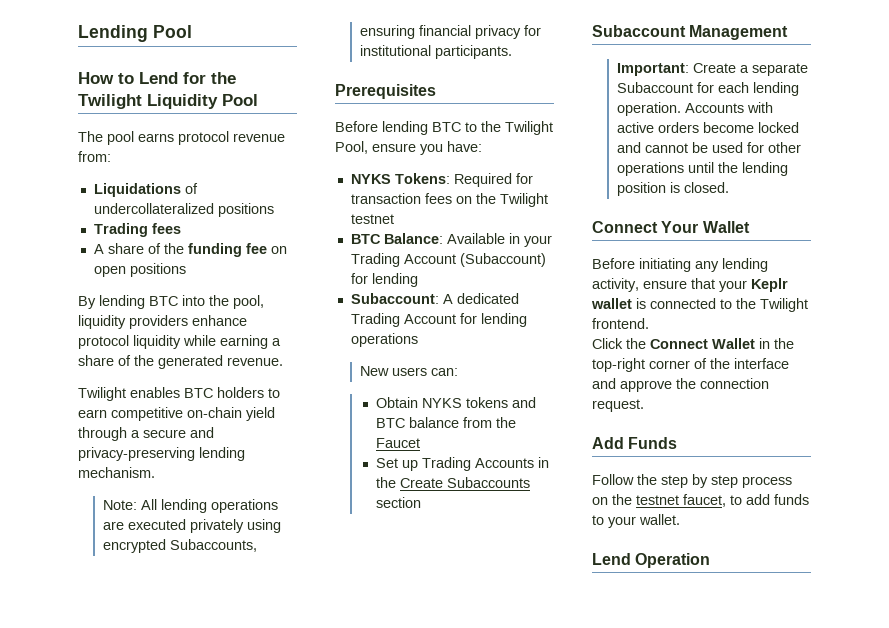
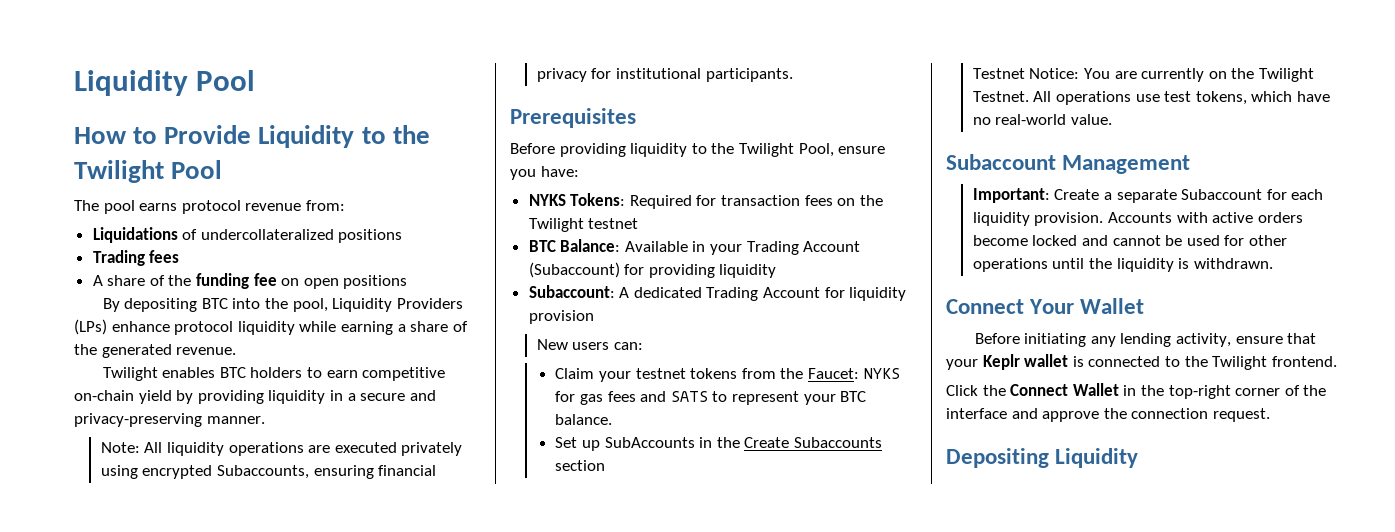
[78,25,148,42] Lending -> [74,70,188,96] Liquidity
[139,72,236,84] [78,94,218,109] Lend for the Twilight Liquidity -> [164,125,430,148] [74,160,164,183] Provide Liquidity to the Twilight
[99,295,145,309] lending -> [124,298,198,312] depositing
[78,315,188,329] liquidity providers -> [332,298,463,312] [74,319,107,335] Liquidity Providers (LPs)
[78,427,127,441] through -> [176,390,343,404] by providing liquidity in
[199,447,245,461] [78,467,155,478] lending mechanism. -> [206,416,265,424] manner.
[160,499,207,513] lending -> [166,442,224,456] liquidity
[382,121,461,135] lending BTC -> [559,143,688,157] providing liquidity
[371,273,418,287] lending -> [648,264,777,278] providing liquidity
[480,313,527,327] [350,333,418,347] lending operations -> [849,287,907,301] [528,310,594,324] liquidity provision
[375,397,536,408] [375,417,516,428] [375,438,420,448] Obtain NYKS tokens and BTC balance from the Faucet -> [555,368,900,382] [555,391,867,405] [555,414,613,425] Claim your testnet tokens from the Faucet: NYKS for gas fees and SATS to represent your BTC balance.
[421,457,534,471] Trading Accounts -> [604,437,695,448] SubAccounts
(421, 502) none -> [972,68,1314,82] [972,91,1330,105] [972,114,1112,125] // Testnet Notice: You are currently on the Twilight Testnet. All operations use test tokens, which have no real-world value.
[752,82,799,96] [616,102,681,116] lending operation. -> [972,212,1104,226] liquidity provision.
[741,162,788,176] [616,182,729,196] lending position is closed. -> [1116,258,1273,272] liquidity is withdrawn.
[592,437,678,449] [592,474,792,488] [592,494,809,507] [592,514,680,528] [592,553,711,568] Add Funds // Follow the step by step process on the testnet faucet, to add funds to your wallet. // Lend Operation -> [946,448,1139,468] Depositing Liquidity

